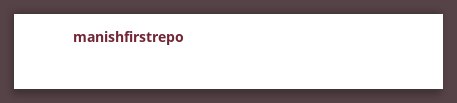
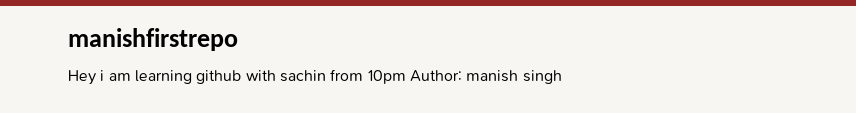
(184, 38) none -> [68,69,562,85] // Hey i am learning github with sachin from 10pm Author: manish singh

